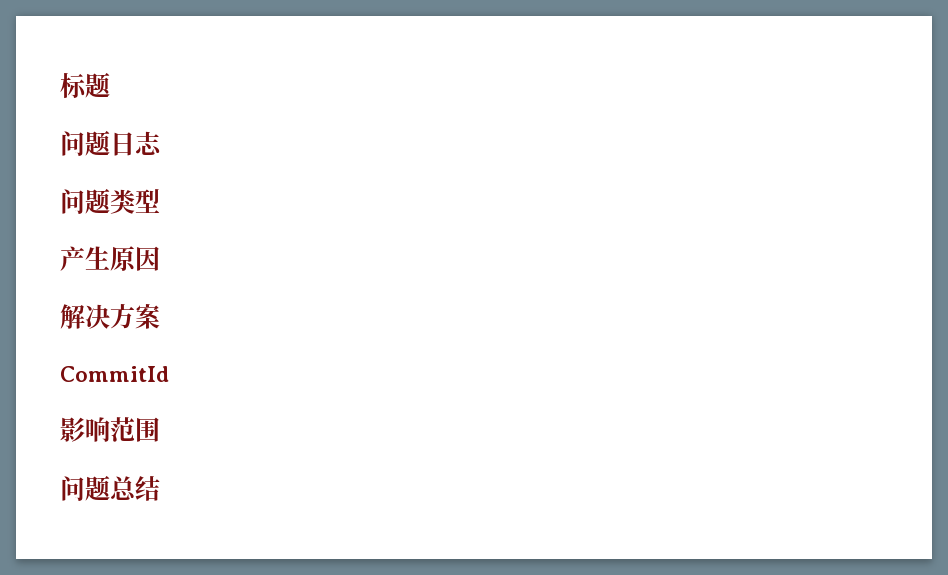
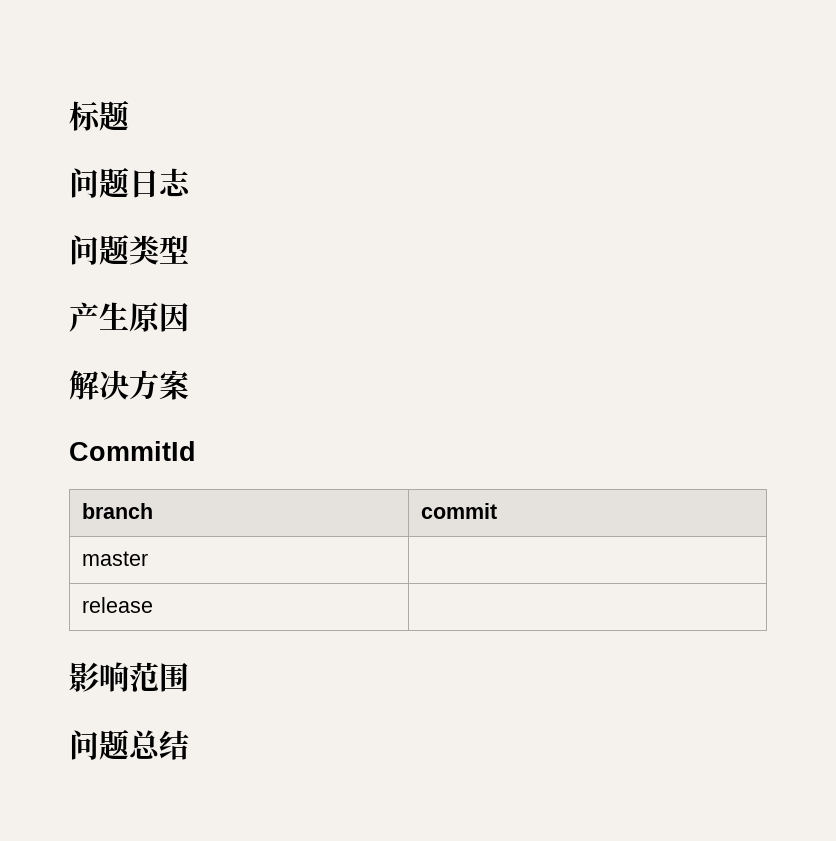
(169, 374) none -> [82,503,154,519] [421,503,498,519] [82,551,149,566] [82,597,154,613] // branch | commit // master | // release |

